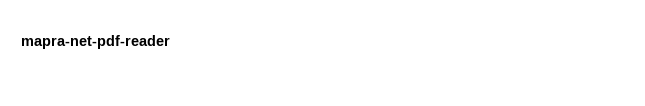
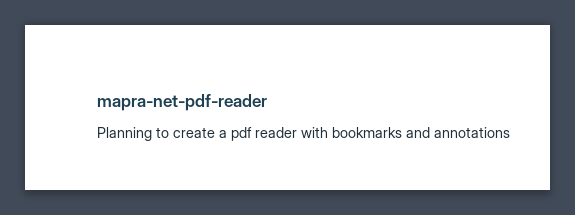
(170, 42) none -> [97,127,510,141] // Planning to create a pdf reader with bookmarks and annotations

